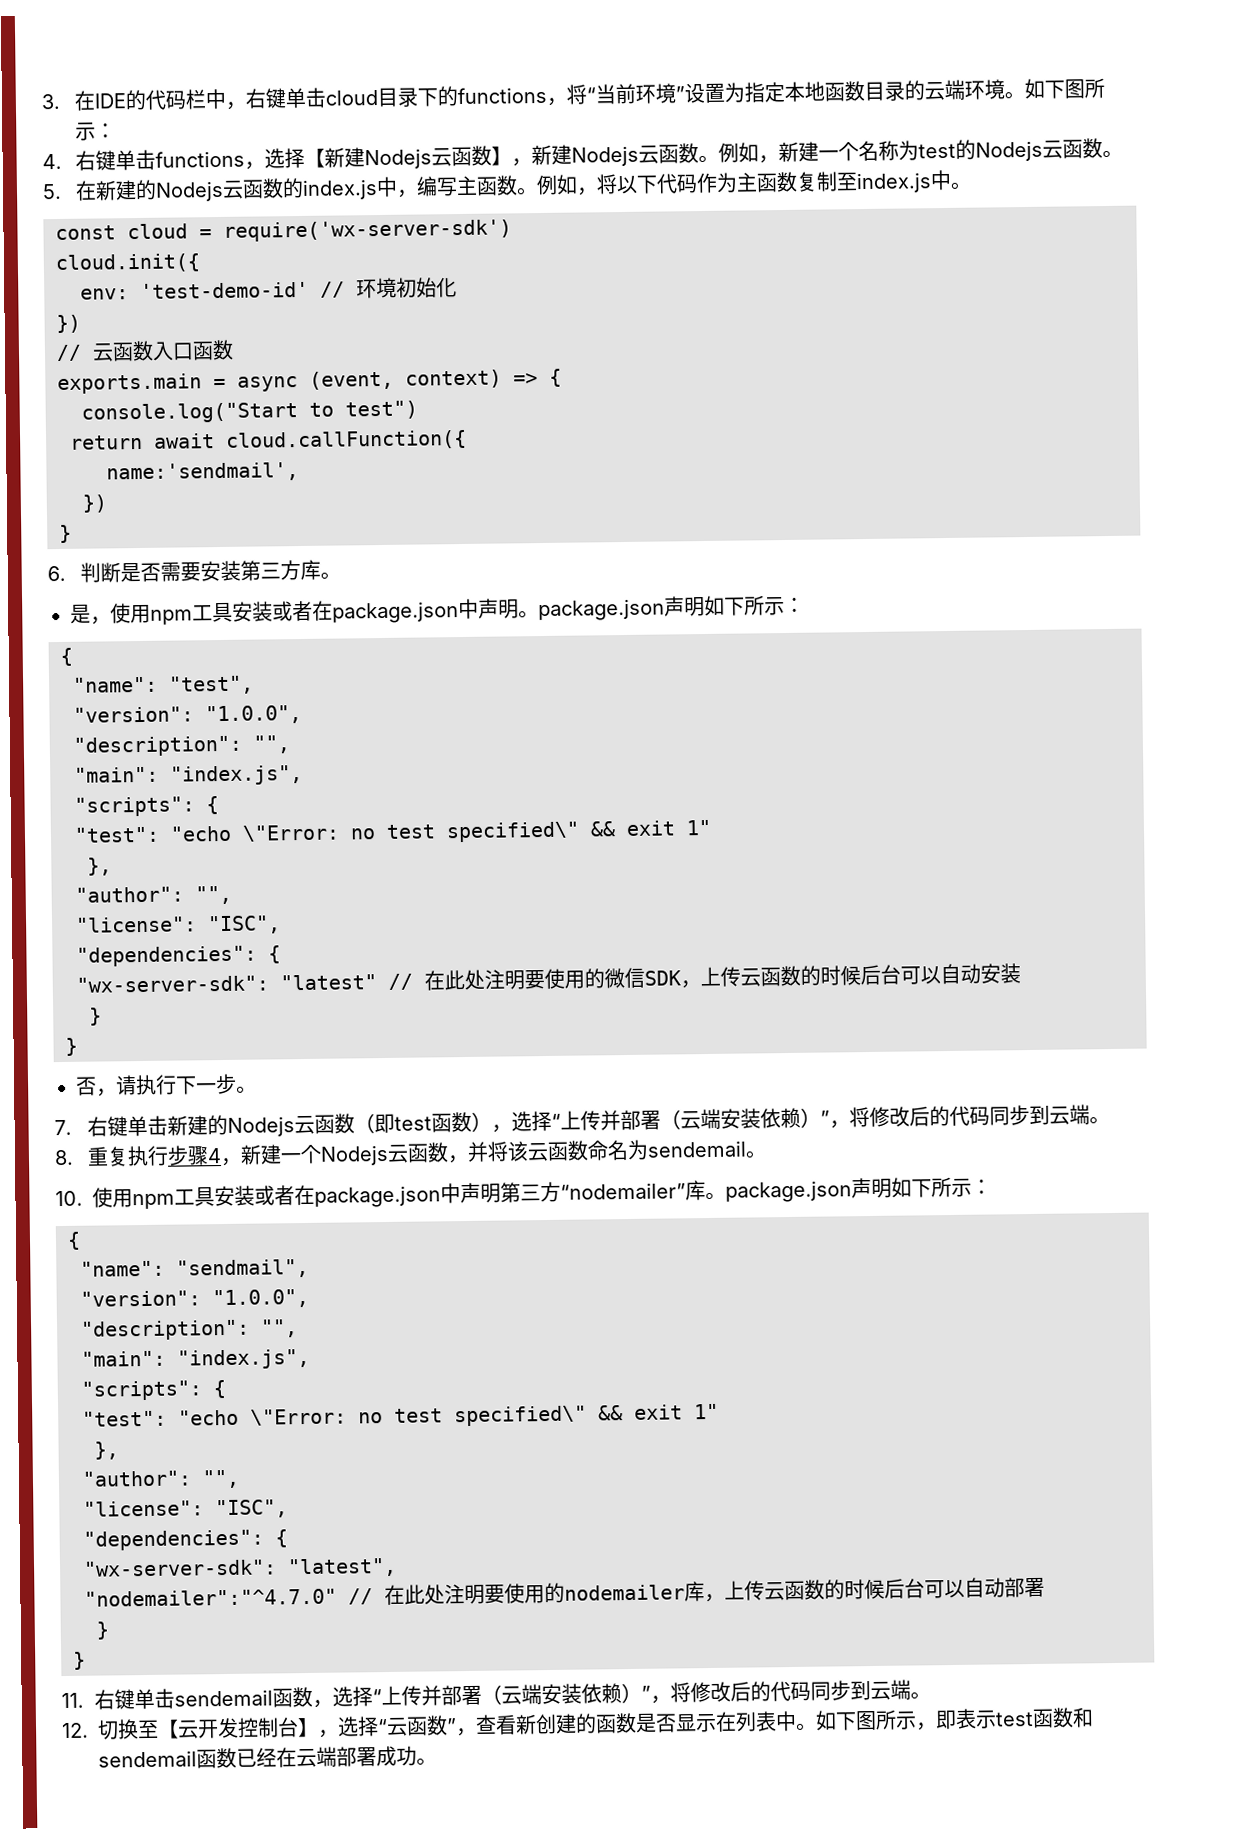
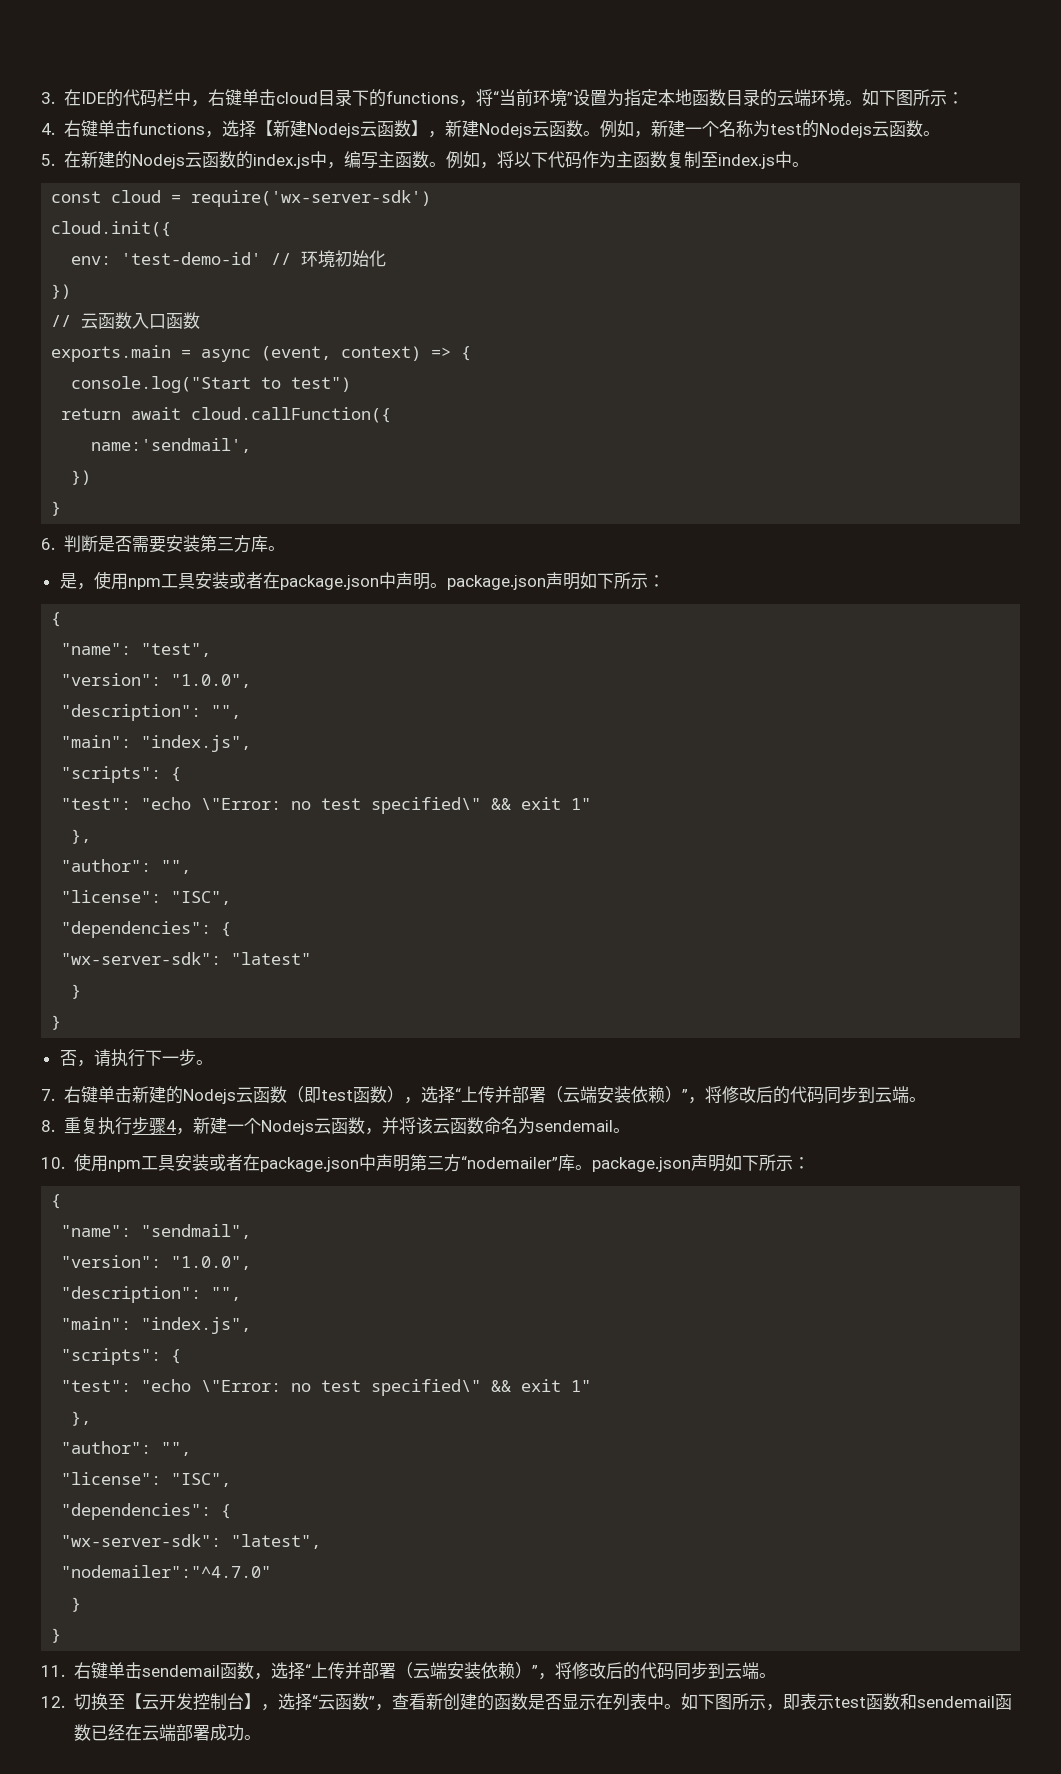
[388,963,1021,991] // 在此处注明要使用的微信SDK，上传云函数的时候后台可以自动安装 -> (312, 958) none
[348,1577,1045,1606] // 在此处注明要使用的nodemailer库，上传云函数的时候后台可以自动部署 -> (272, 1571) none

